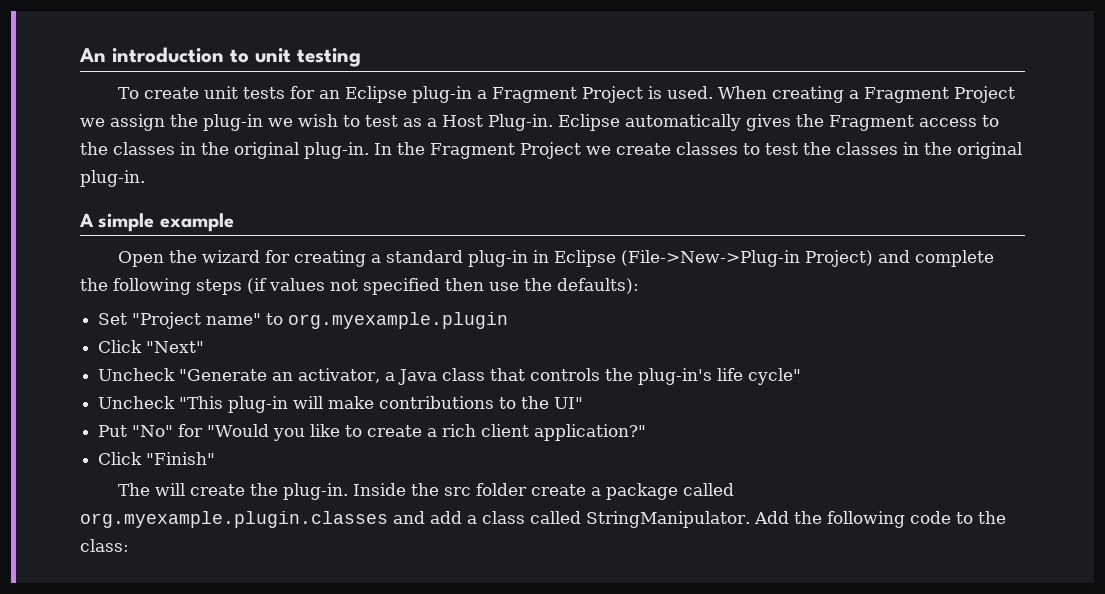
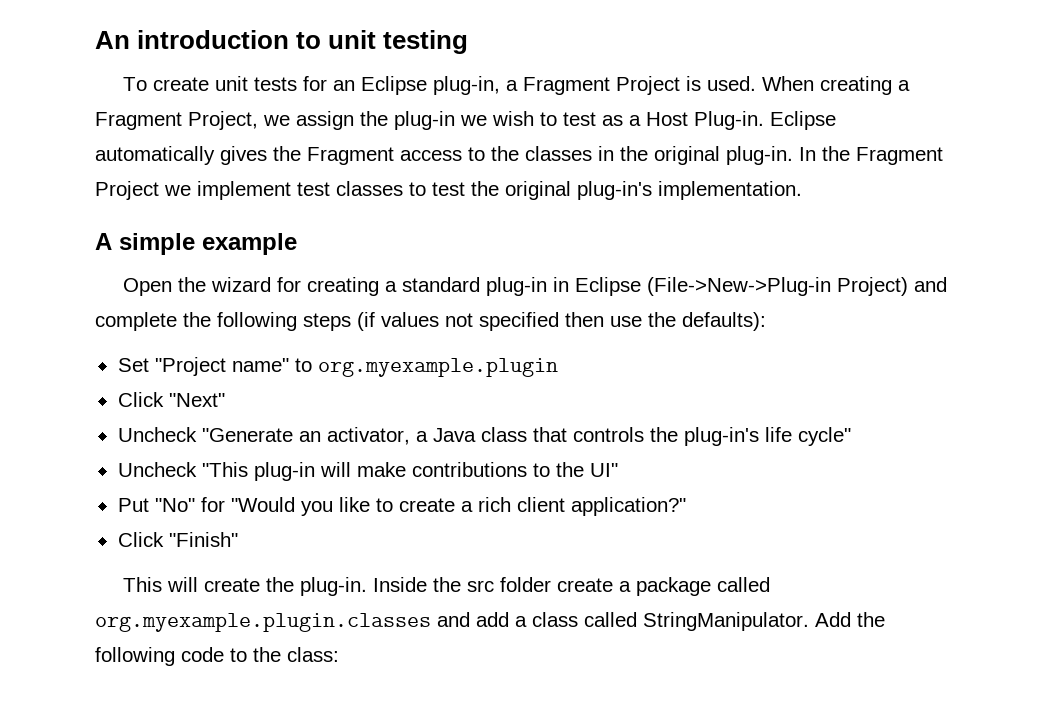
[412,86,473,103] plug-in -> [433,76,501,95] plug-in,
[954,86,1016,103] Project -> [188,111,258,130] Project,
[616,143,671,155] create -> [197,181,330,200] implement test
[836,142,1022,159] [80,170,145,187] classes in the original plug-in. -> [505,181,802,200] original plug-in's implementation.
[118,483,151,496] The -> [123,577,163,592] This

